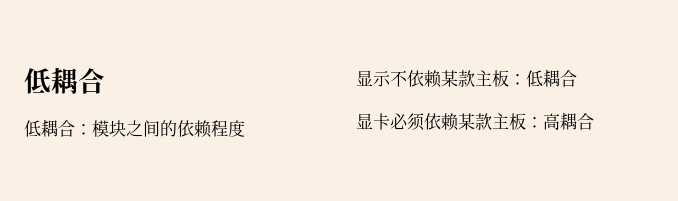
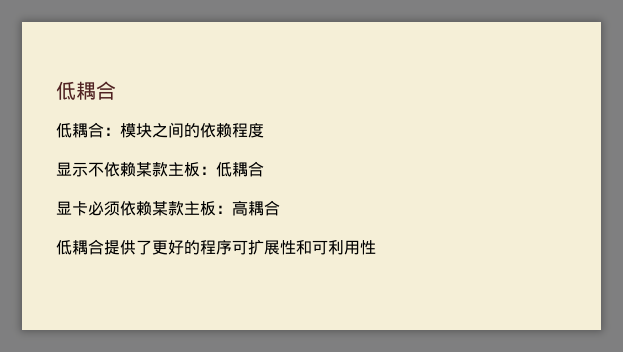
(594, 121) none -> [56,239,376,255] // 低耦合提供了更好的程序可扩展性和可利用性

